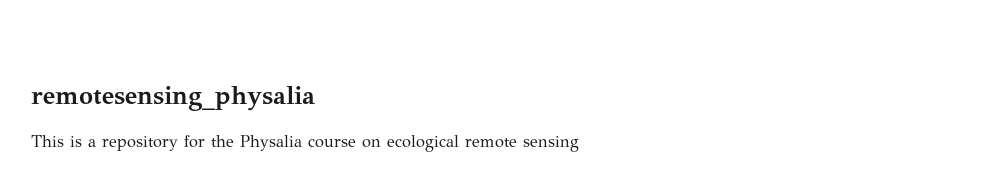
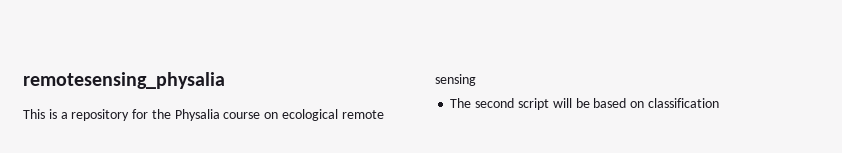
(579, 144) none -> [450,98,719,110] // The second script will be based on classification

